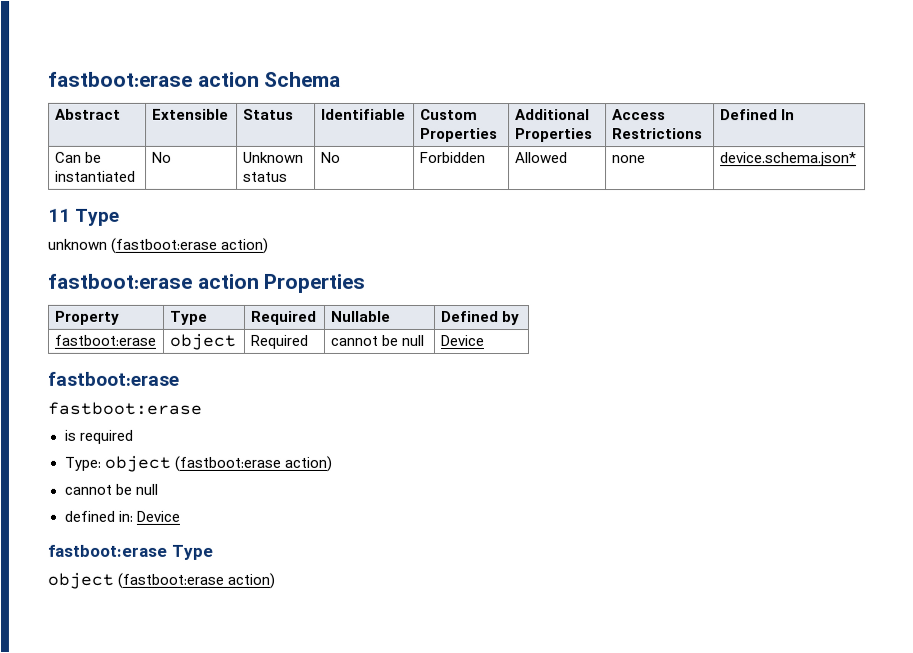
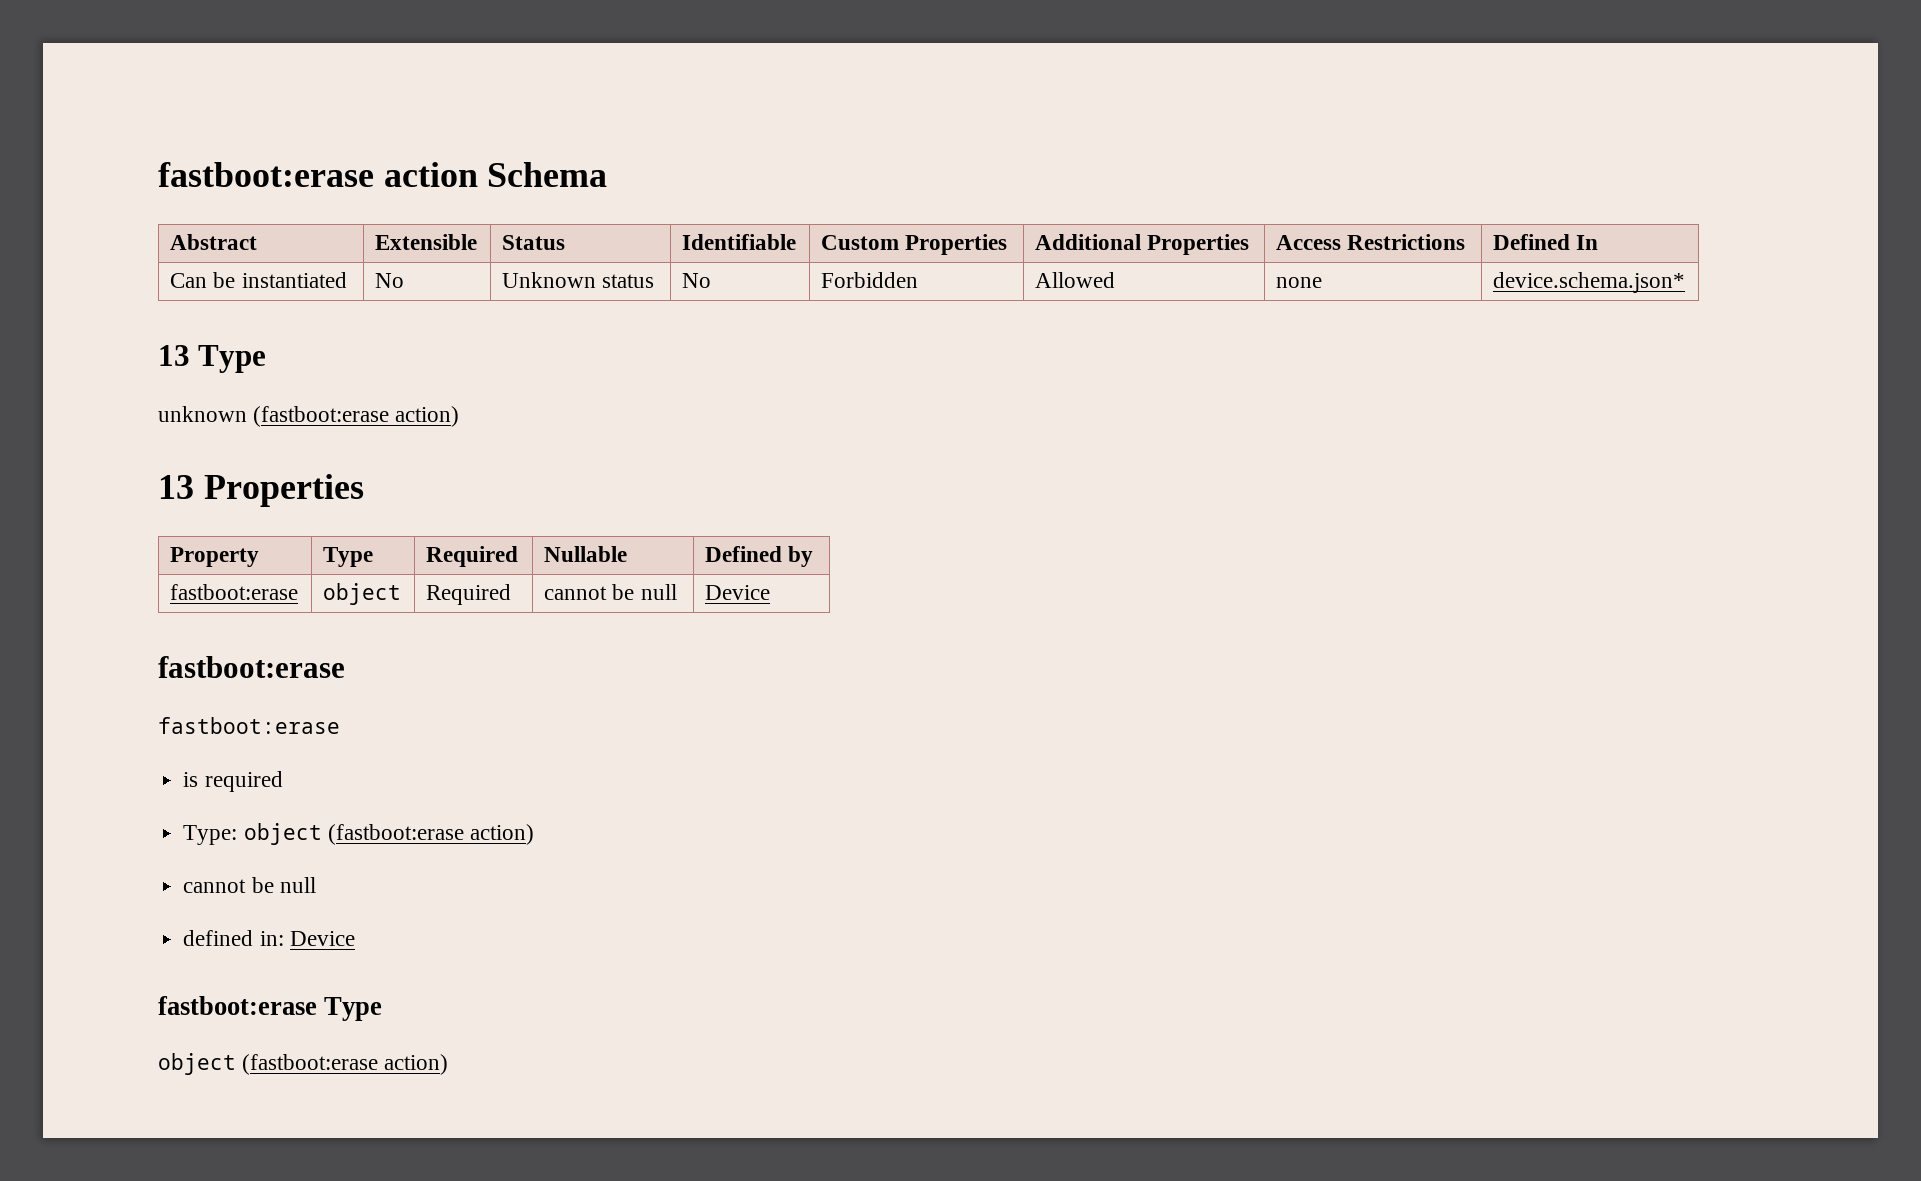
[48,208,71,222] 11 -> [158,345,190,366] 13
[48,273,260,289] fastboot:erase action -> [158,475,194,499] 13

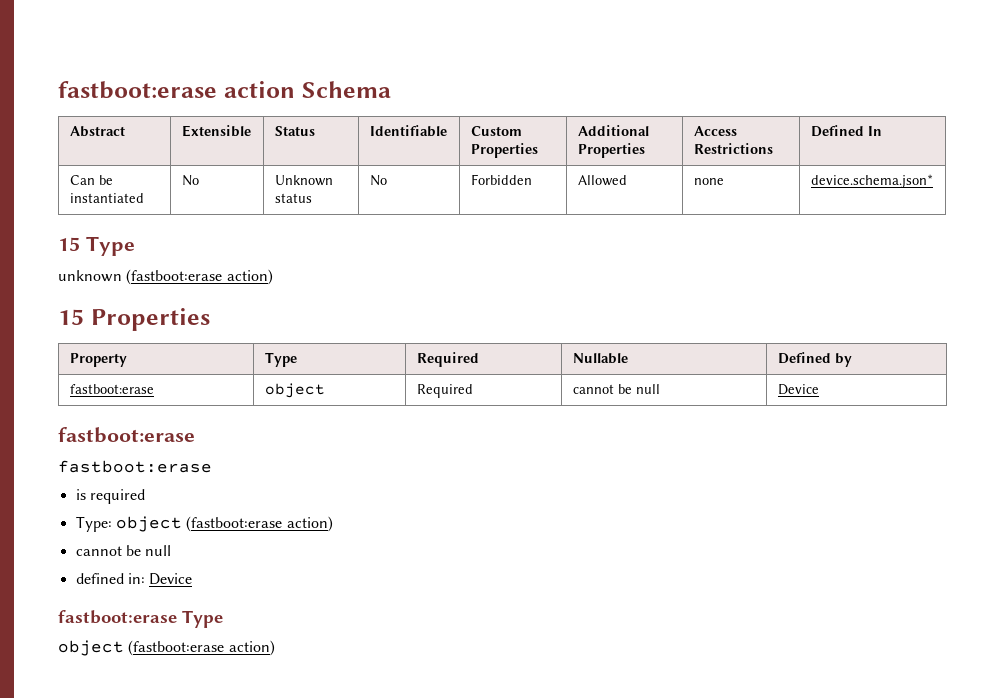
[158,345,190,366] 13 -> [58,237,80,251] 15
[158,475,194,499] 13 -> [58,309,84,325] 15

